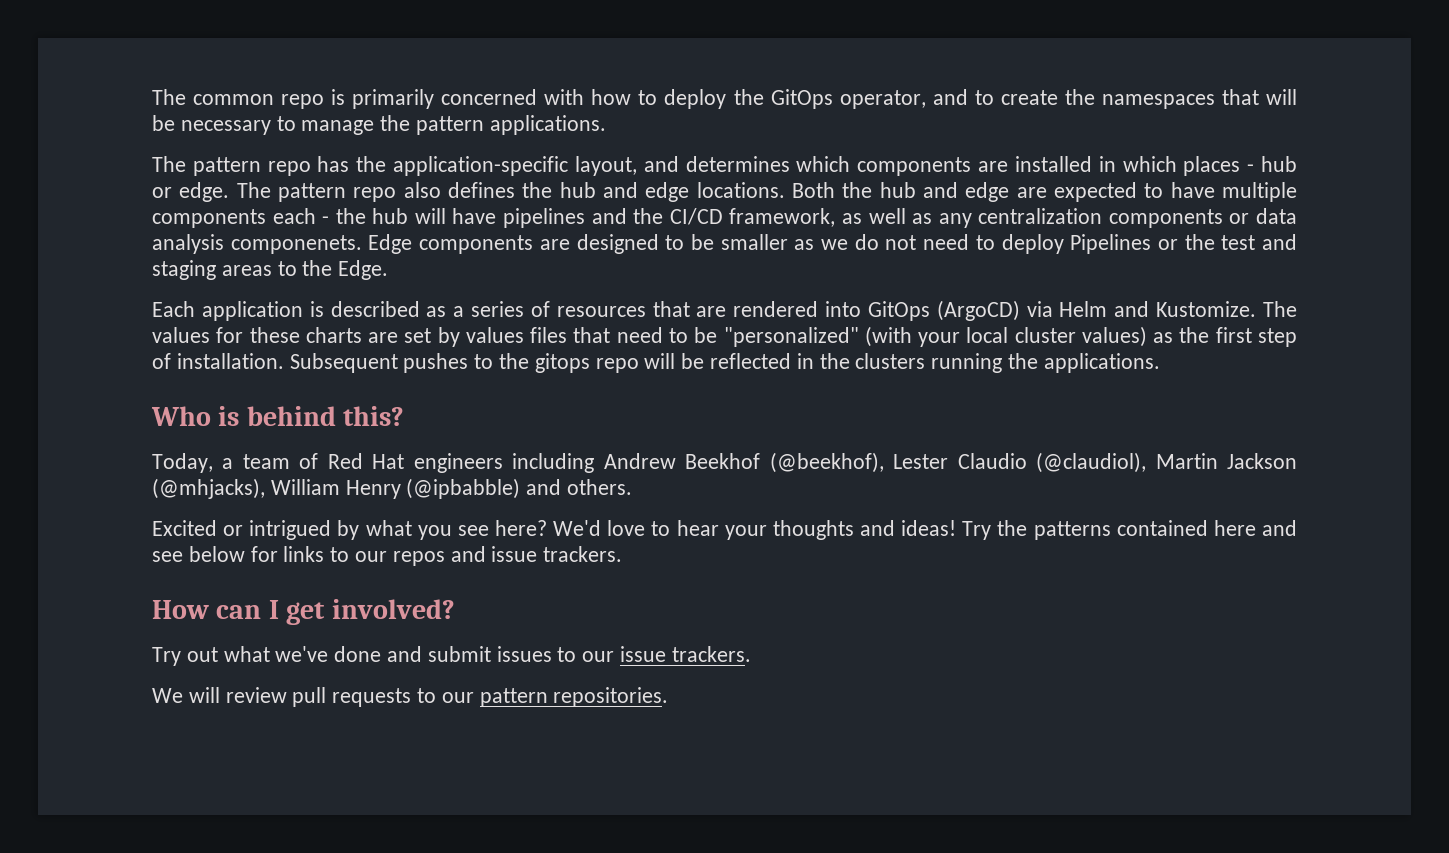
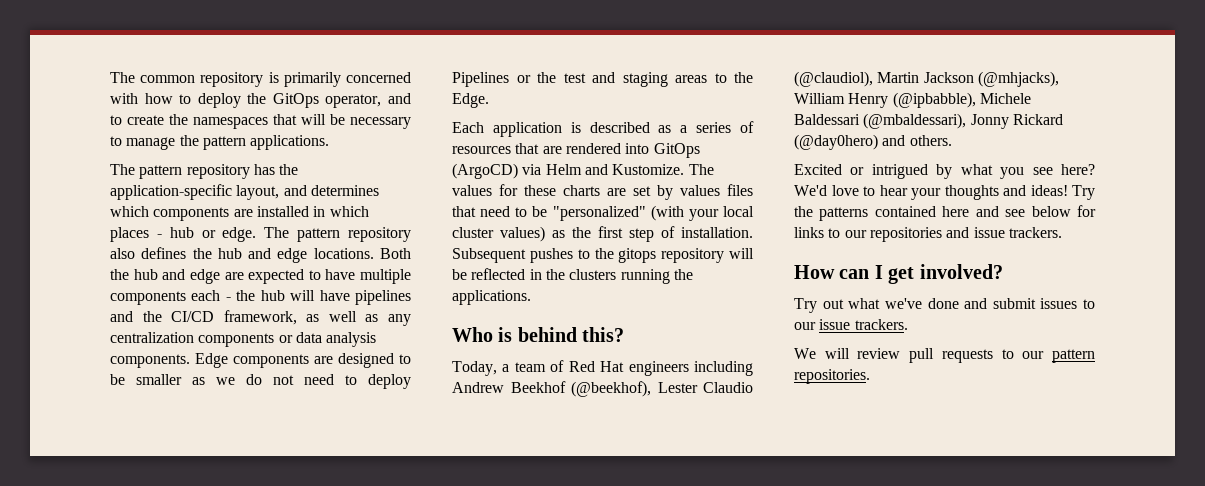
[281,94,325,109] repo -> [200,72,264,87] repository
[267,161,311,176] repo -> [186,164,250,179] repository
[353,187,397,202] repo -> [348,227,411,242] repository
[230,235,362,254] componenets. -> [110,354,190,368] components.
[595,358,639,373] repo -> [661,248,725,263] repository
[406,478,521,499] (@ipbabble) -> [892,92,1031,108] [794,113,1063,129] [794,134,878,150] (@ipbabble), Michele Baldessari (@mbaldessari), Jonny Rickard (@day0hero)
[392,551,445,566] repos -> [869,227,942,242] repositories

